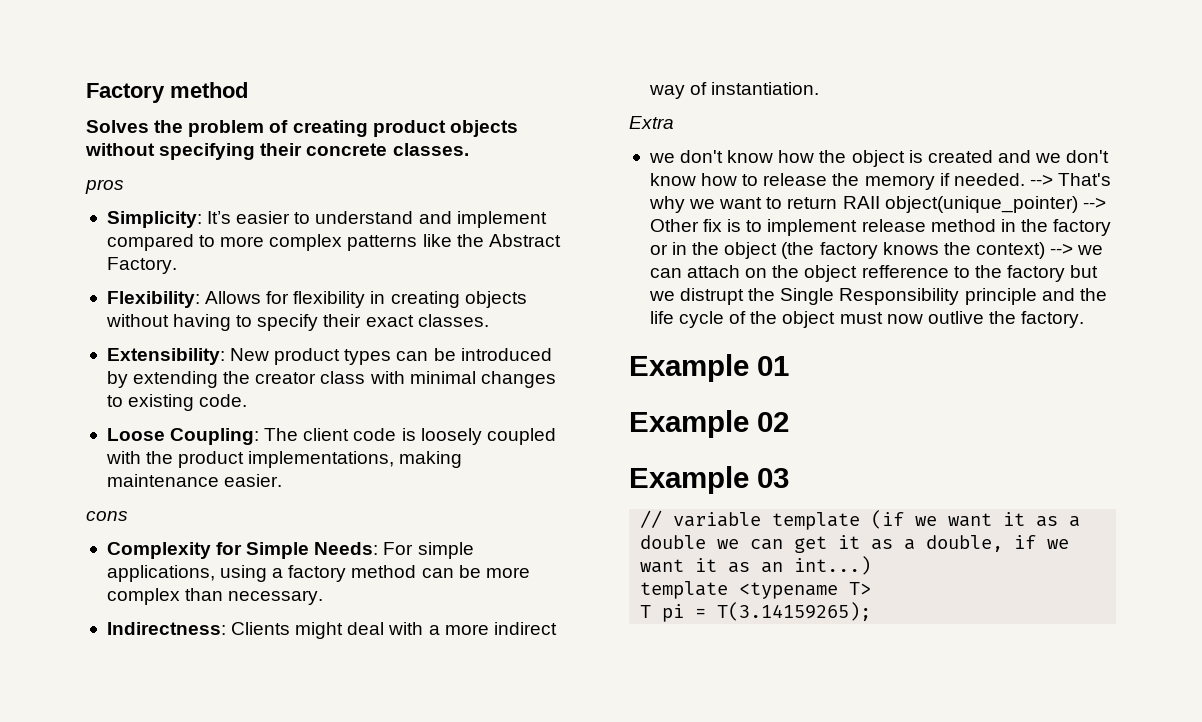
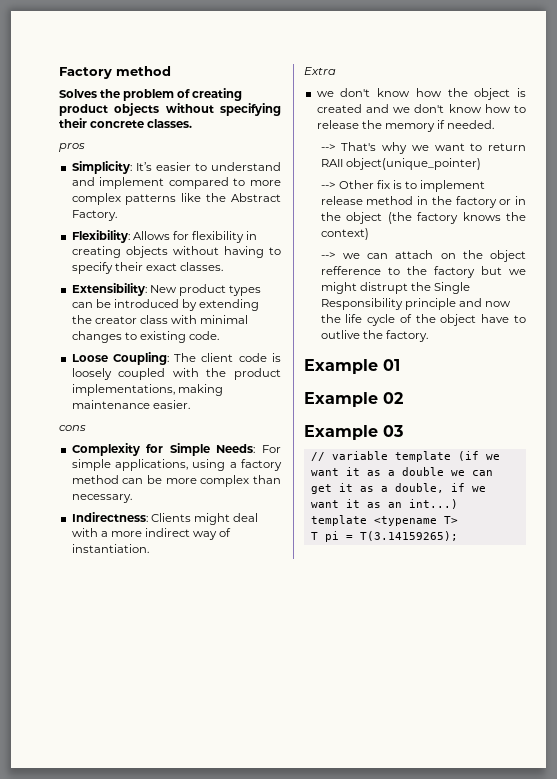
(1025, 179) none -> (495, 124) //
(1078, 204) none -> (481, 164) //
(1045, 250) none -> (369, 234) //
(675, 296) none -> [320,282,357,294] might
(1075, 294) none -> [484,301,511,307] now
[839,312,923,324] must now -> [481,314,526,323] have to

